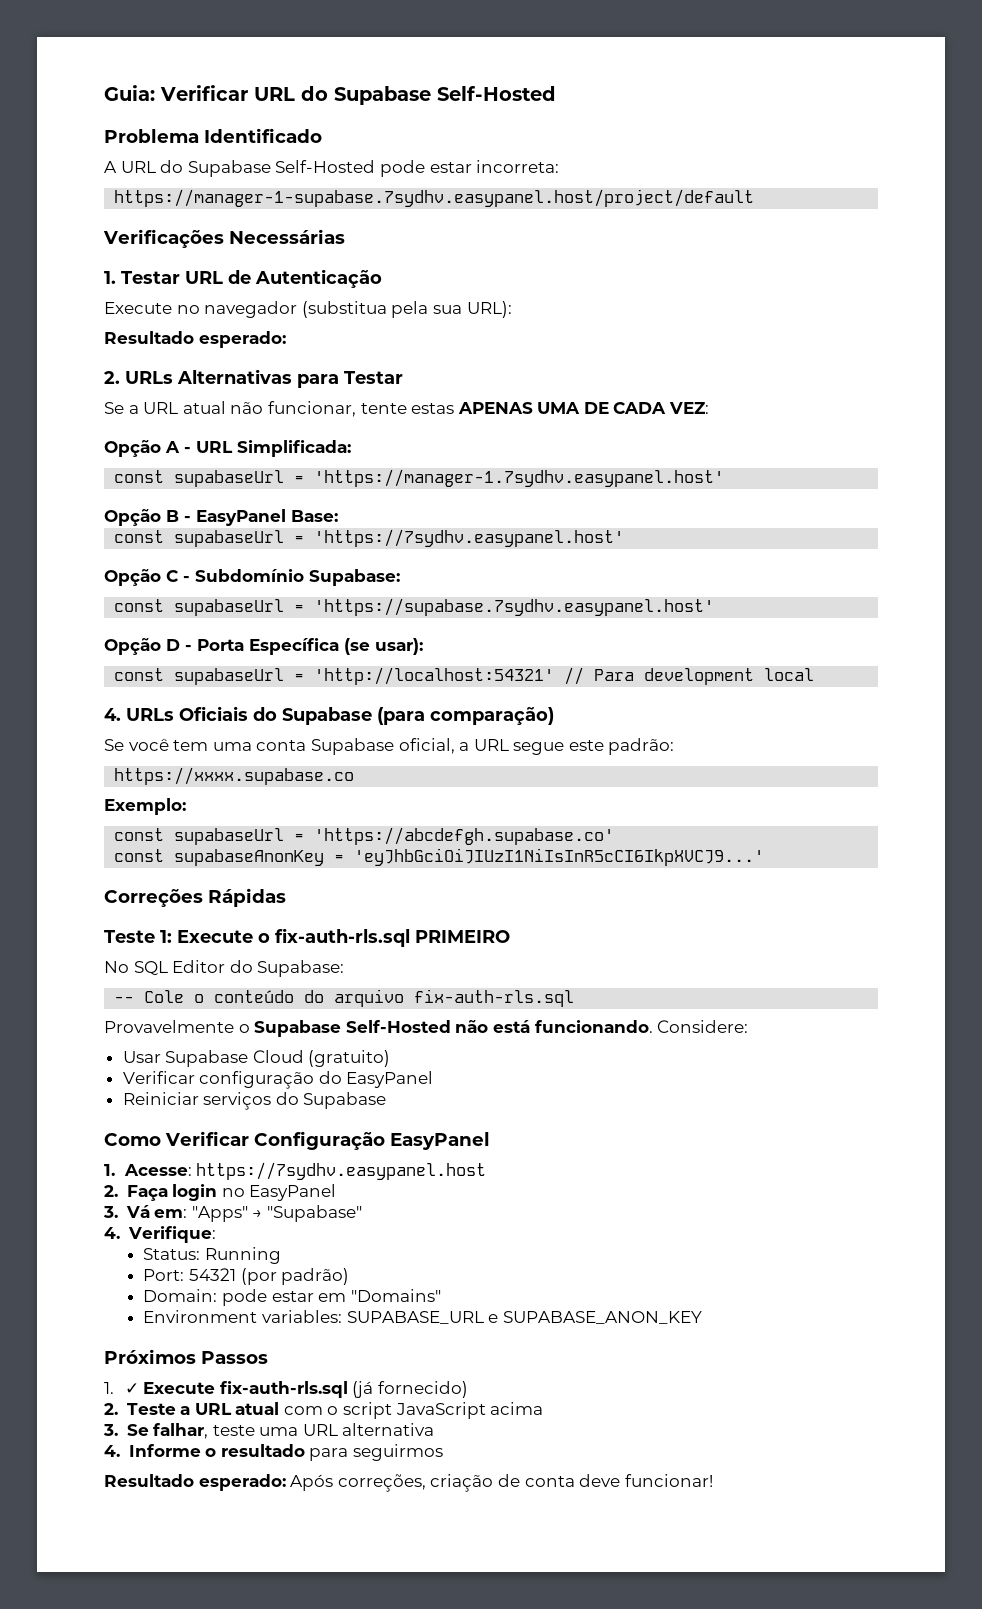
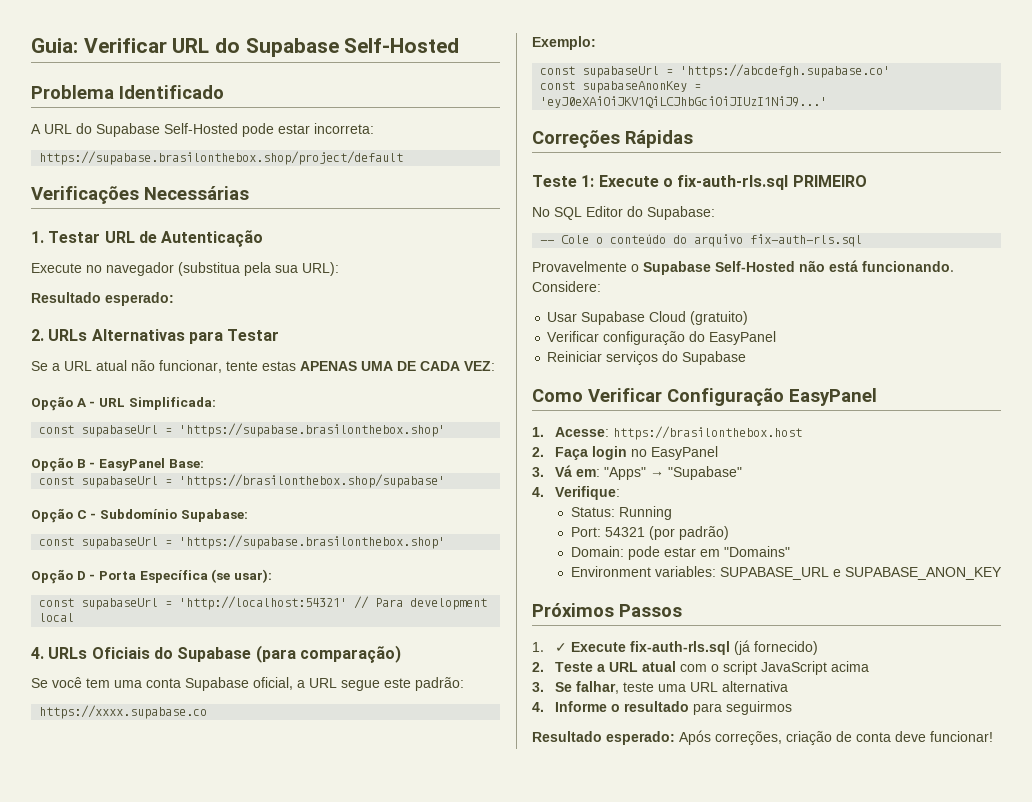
[114,189,755,207] https://manager-1-supabase.7sydhv.easypanel.host/project/default -> [39,151,404,165] https://supabase.brasilonthebox.shop/project/default
[314,469,725,487] 'https://manager-1.7sydhv.easypanel.host' -> [179,423,446,437] 'https://supabase.brasilonthebox.shop'
[314,529,625,547] 'https://7sydhv.easypanel.host' -> [179,474,446,488] 'https://brasilonthebox.shop/supabase'
[314,598,715,616] 'https://supabase.7sydhv.easypanel.host' -> [179,535,446,549] 'https://supabase.brasilonthebox.shop'
[354,848,765,866] 'eyJhbGciOiJIUzI1NiIsInR5cCI6IkpXVCJ9...' -> [540,96,828,108] 'eyJ0eXAiOiJKV1QiLCJhbGciOiJIUzI1NiJ9...'
[196,1162,487,1180] https://7sydhv.easypanel.host -> [613,426,803,440] https://brasilonthebox.host

